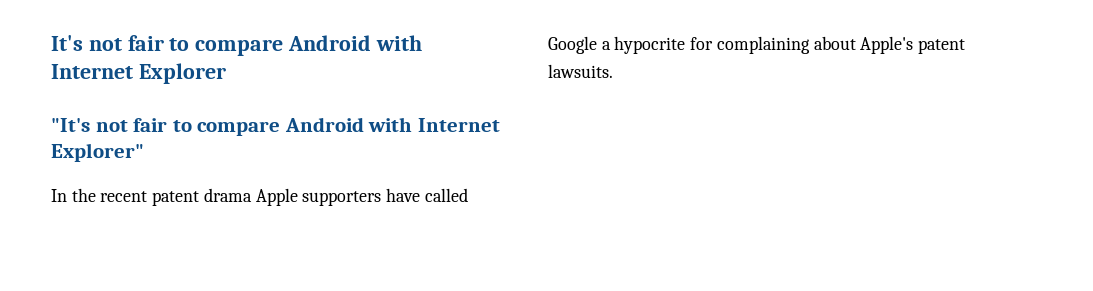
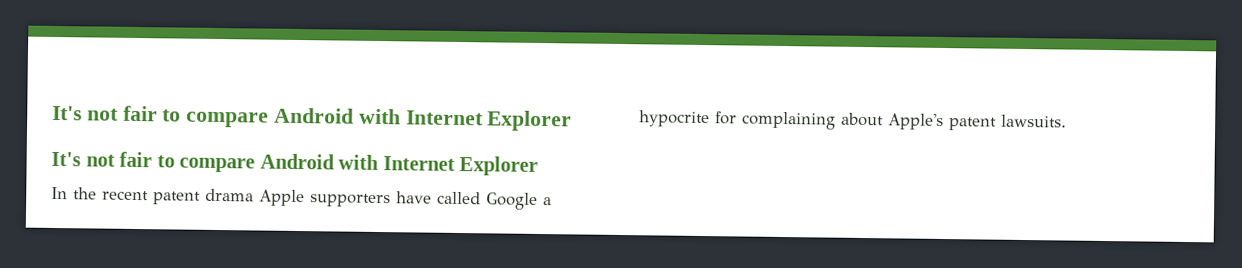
[51,35,422,56] [51,63,226,84] [51,117,500,136] [51,143,144,162] It's not fair to compare Android with Internet Explorer // "It's not fair to compare Android with Internet Explorer" -> [52,105,573,132] [51,151,539,176] It's not fair to compare Android with Internet Explorer // It's not fair to compare Android with Internet Explorer

